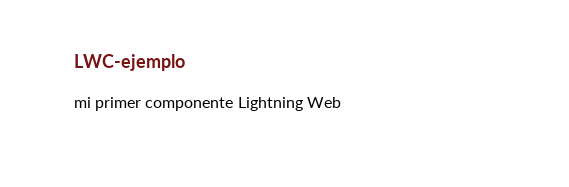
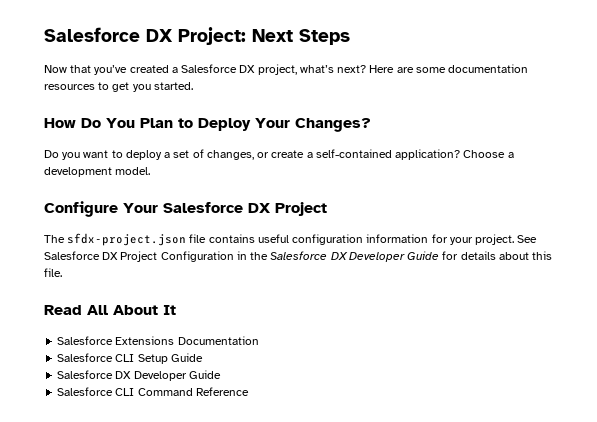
[74,54,185,71] [74,97,341,111] LWC-ejemplo // mi primer componente Lightning Web -> [44,27,350,45] [44,64,529,75] [44,82,193,92] [44,118,371,132] [44,149,514,160] [44,167,151,177] [44,201,327,217] [44,233,538,246] [44,251,553,262] [44,268,62,277] [44,305,176,315] [57,336,259,345] [57,353,203,364] [57,370,221,381] [57,387,249,396] Salesforce DX Project: Next Steps // Now that you’ve created a Salesforce DX project, what’s next? Here are some documentation resources to get you started. // How Do You Plan to Deploy Your Changes? // Do you want to deploy a set of changes, or create a self-contained application? Choose a development model. // Configure Your Salesforce DX Project // The sfdx-project.json file contains useful configuration information for your project. See Salesforce DX Project Configuration in the Salesforce DX Developer Guide for details about this file. // Read All About It // Salesforce Extensions Documentation // Salesforce CLI Setup Guide // Salesforce DX Developer Guide // Salesforce CLI Command Reference

